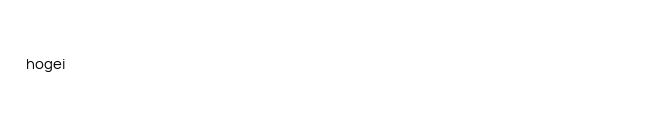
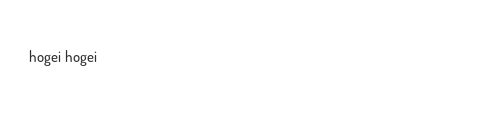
[26,59,66,72] hogei -> [29,50,98,66] hogei hogei

